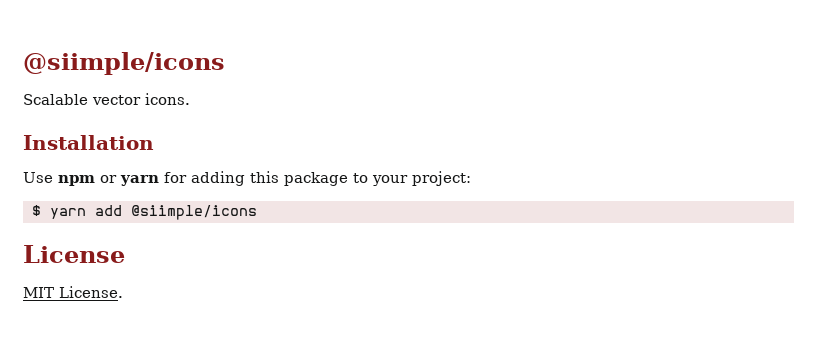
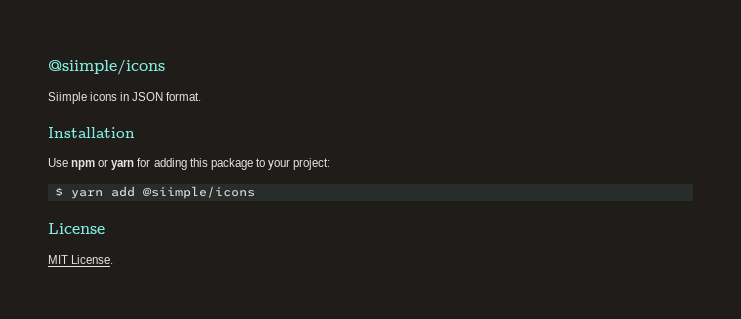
[23,52,225,75] [23,93,190,105] @siimple/icons // Scalable vector icons. -> [48,59,165,75] [48,92,202,104] @siimple/icons // Siimple icons in JSON format.

